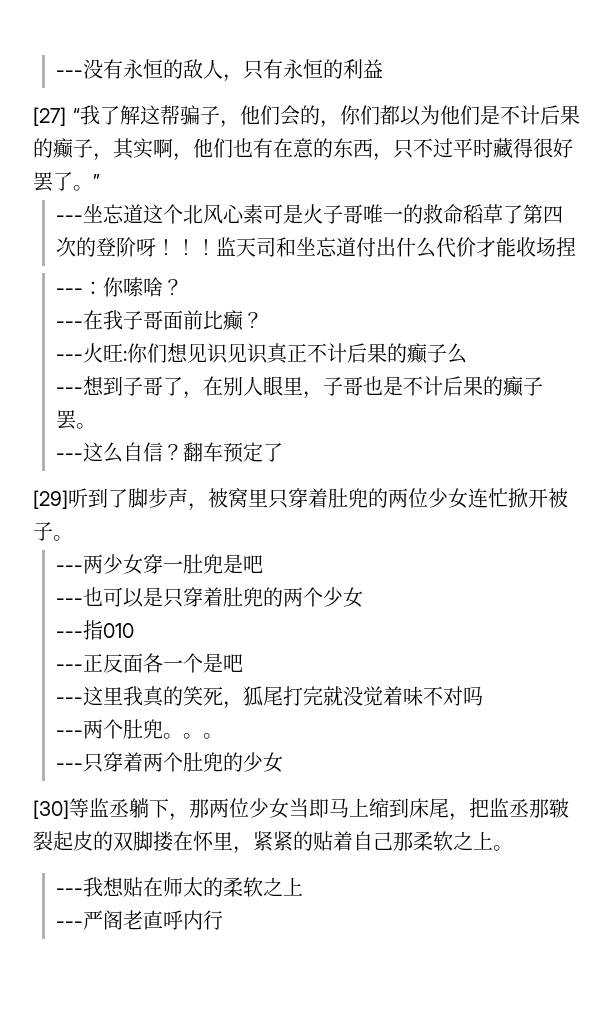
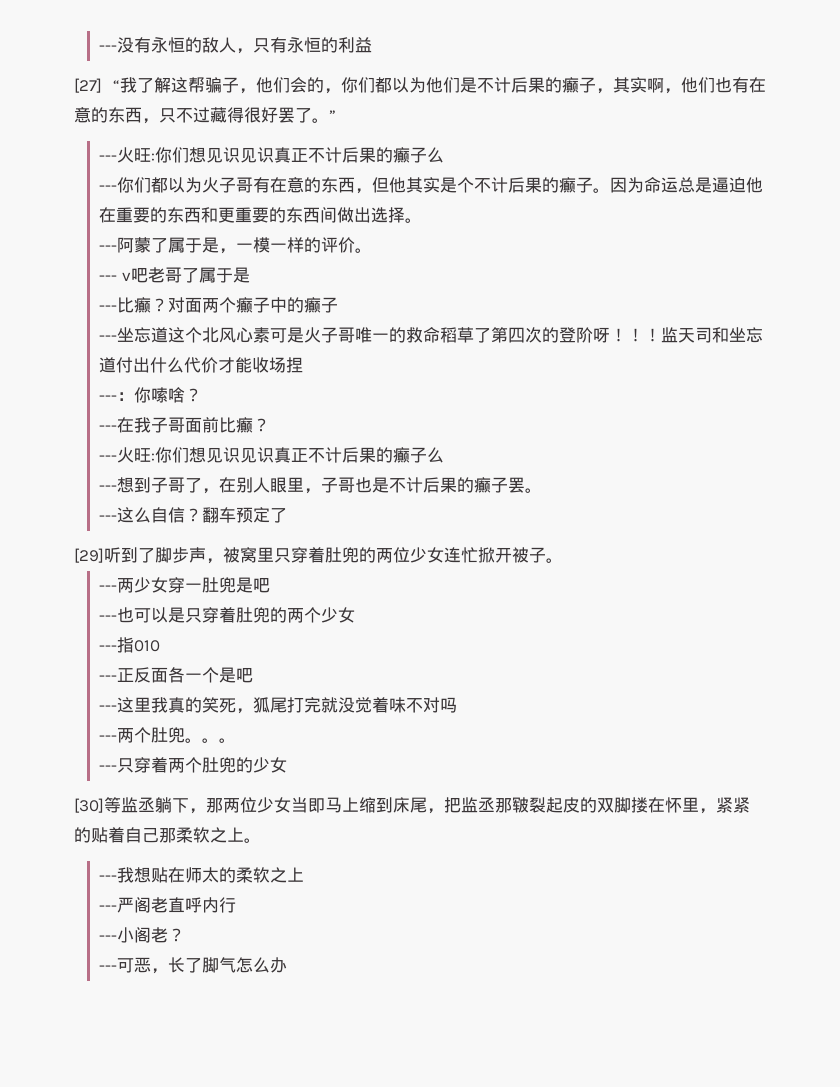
[453,138,493,158] 平时 -> (210, 115) none
(100, 181) none -> [99,147,445,163] [99,177,764,194] [99,207,423,223] [99,237,373,254] [99,267,250,283] [99,297,339,313] // ---火旺:你们想见识见识真正不计后果的癫子么 // ---你们都以为火子哥有在意的东西，但他其实是个不计后果的癫子。因为命运总是逼迫他在重要的东西和更重要的东西间做出选择。 // ---阿蒙了属于是，一模一样的评价。 // --- v吧老哥了属于是 // ---比癫？对面两个癫子中的癫子
(224, 920) none -> [99,927,186,943] [99,957,288,974] // ---小阁老？ // ---可恶，长了脚气怎么办

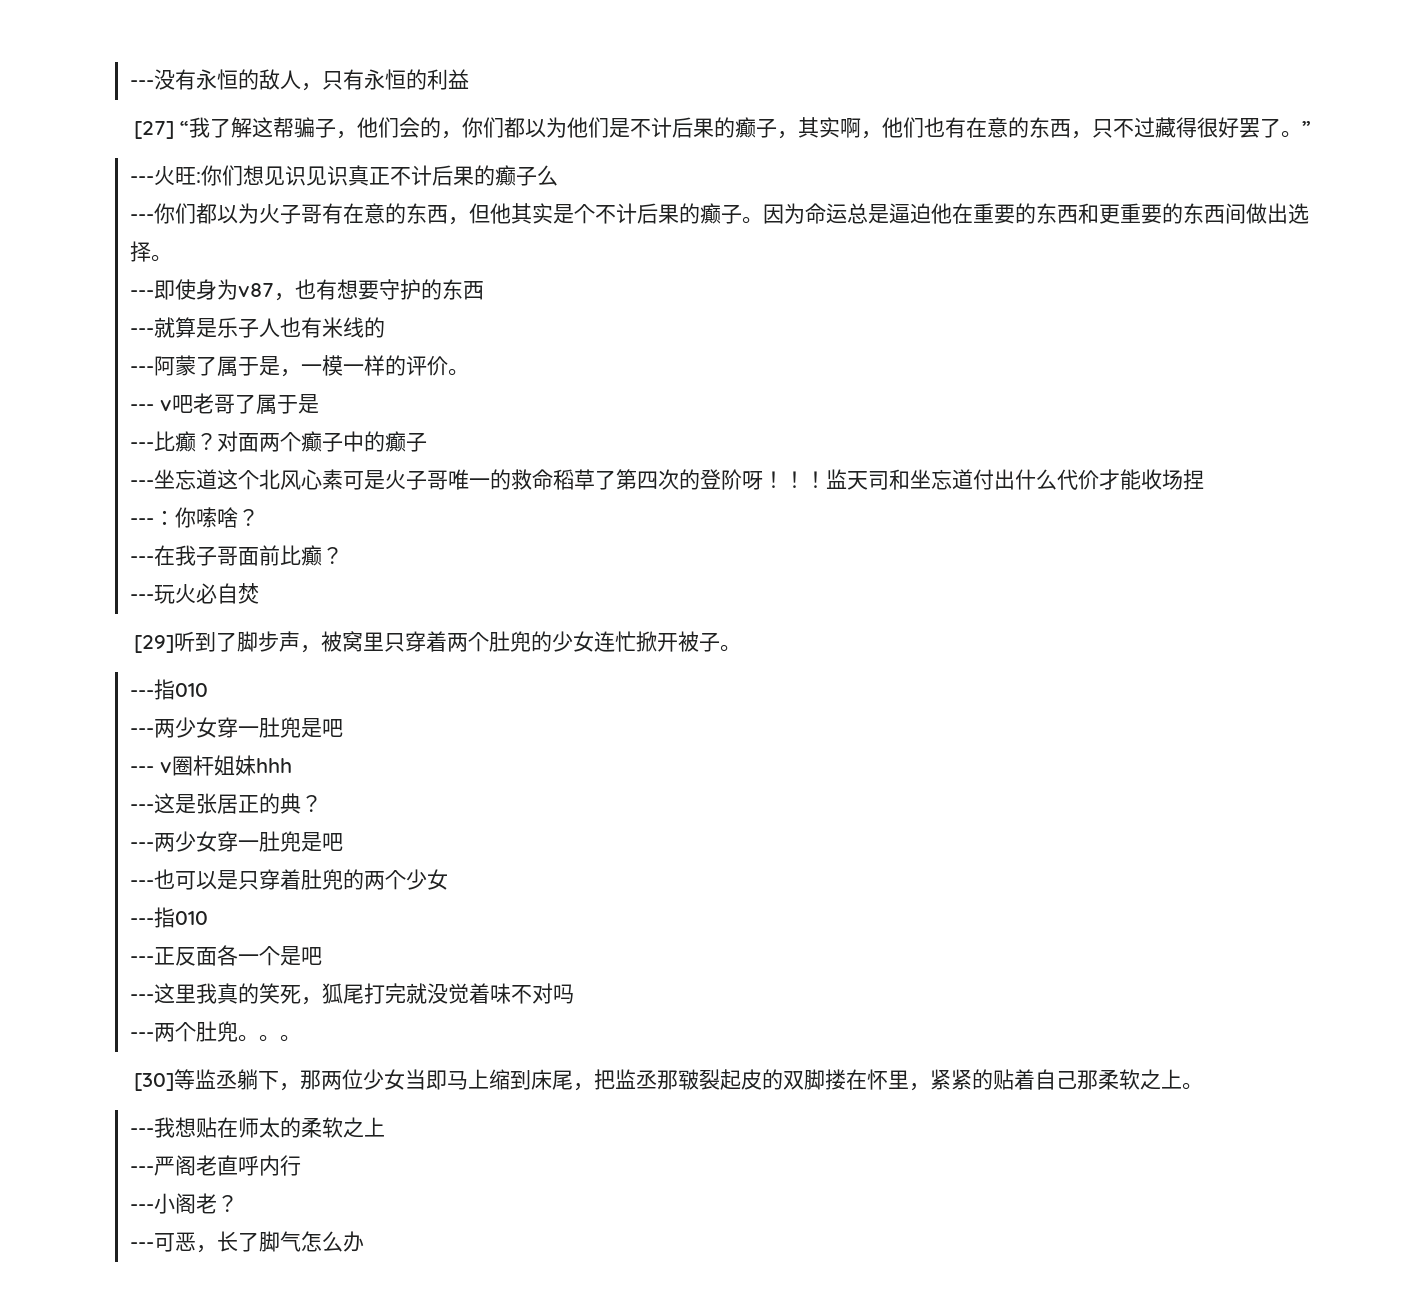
(423, 220) none -> [129,279,484,301] [129,317,385,338] // ---即使身为v87，也有想要守护的东西 // ---就算是乐子人也有米线的
[117,447,445,463] [99,477,543,494] [99,507,288,523] 火旺:你们想见识见识真正不计后果的癫子么 // ---想到子哥了，在别人眼里，子哥也是不计后果的癫子罢。 // ---这么自信？翻车预定了 -> [153,583,259,604] 玩火必自焚
[325,547,410,563] 肚兜的两位 -> [446,631,552,652] 两个肚兜的
(563, 560) none -> [129,679,208,700] [129,717,343,738] [129,755,292,776] [129,793,322,814] // ---指010 // ---两少女穿一肚兜是吧 // --- v圈杆姐妹hhh // ---这是张居正的典？
[99,757,288,773] // ---只穿着两个肚兜的少女 -> (301, 1038) none

